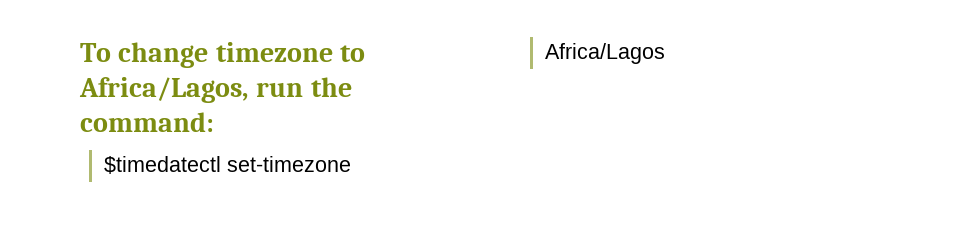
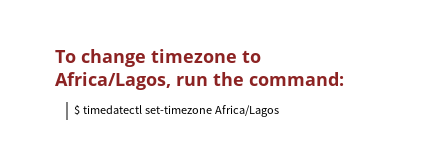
[103,156,221,174] $timedatectl -> [74,104,142,116] $ timedatectl

